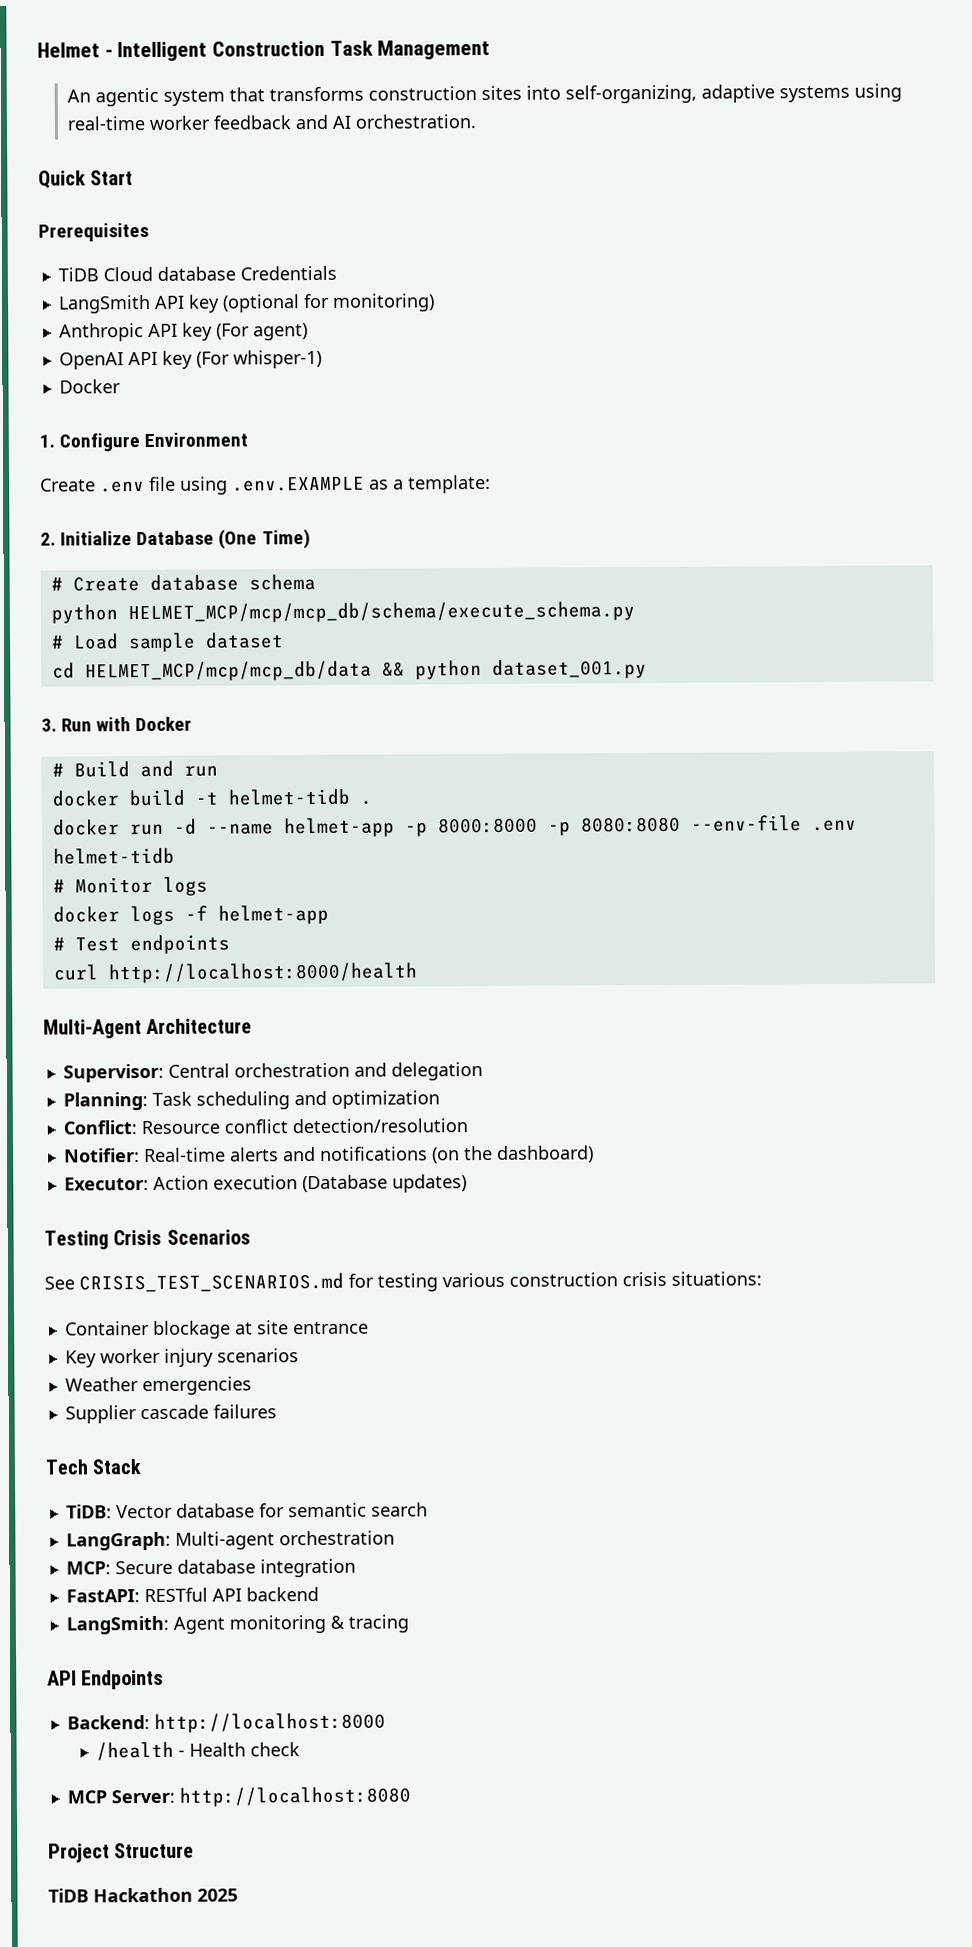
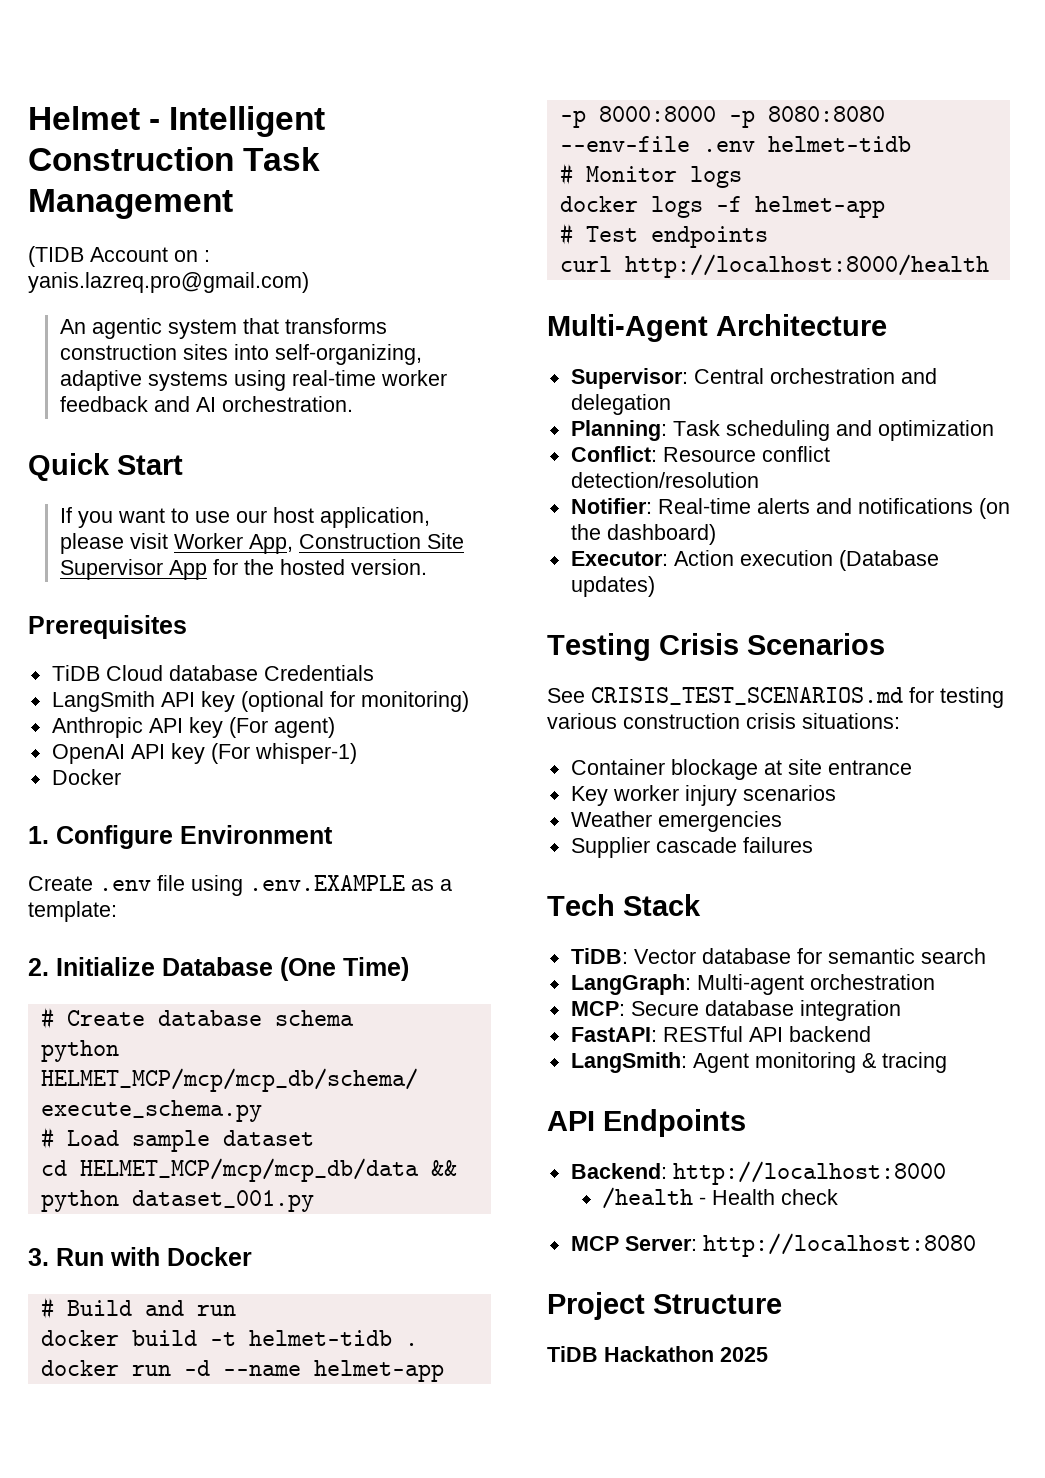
(491, 49) none -> [28,246,210,267] [28,272,309,293] // (TIDB Account on : yanis.lazreq.pro@gmail.com)
(134, 178) none -> [59,507,430,528] [59,533,464,554] [59,559,427,580] // If you want to use our host application, please visit Worker App, Construction Site Supervisor App for the hosted version.

